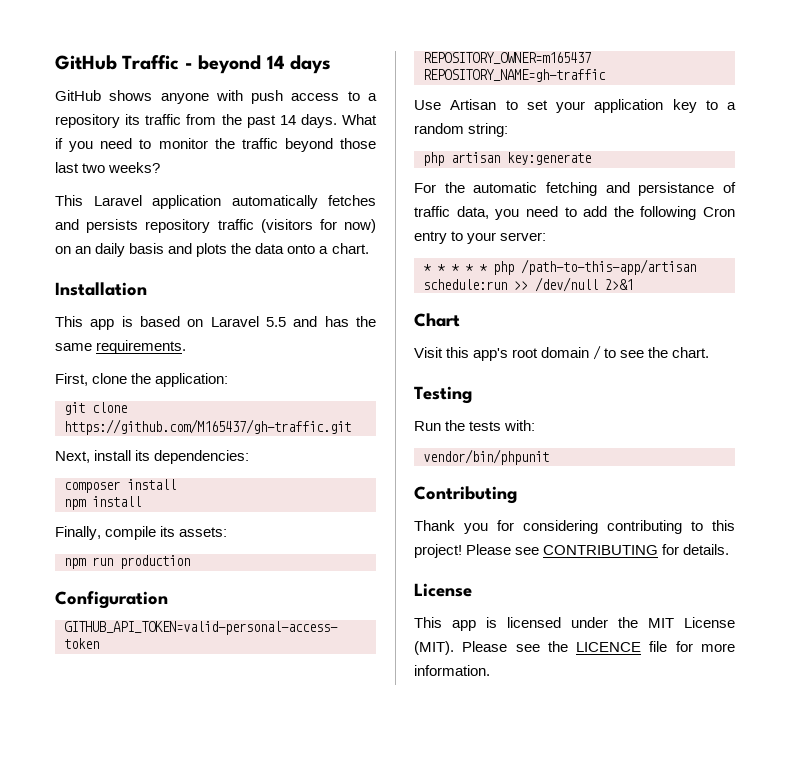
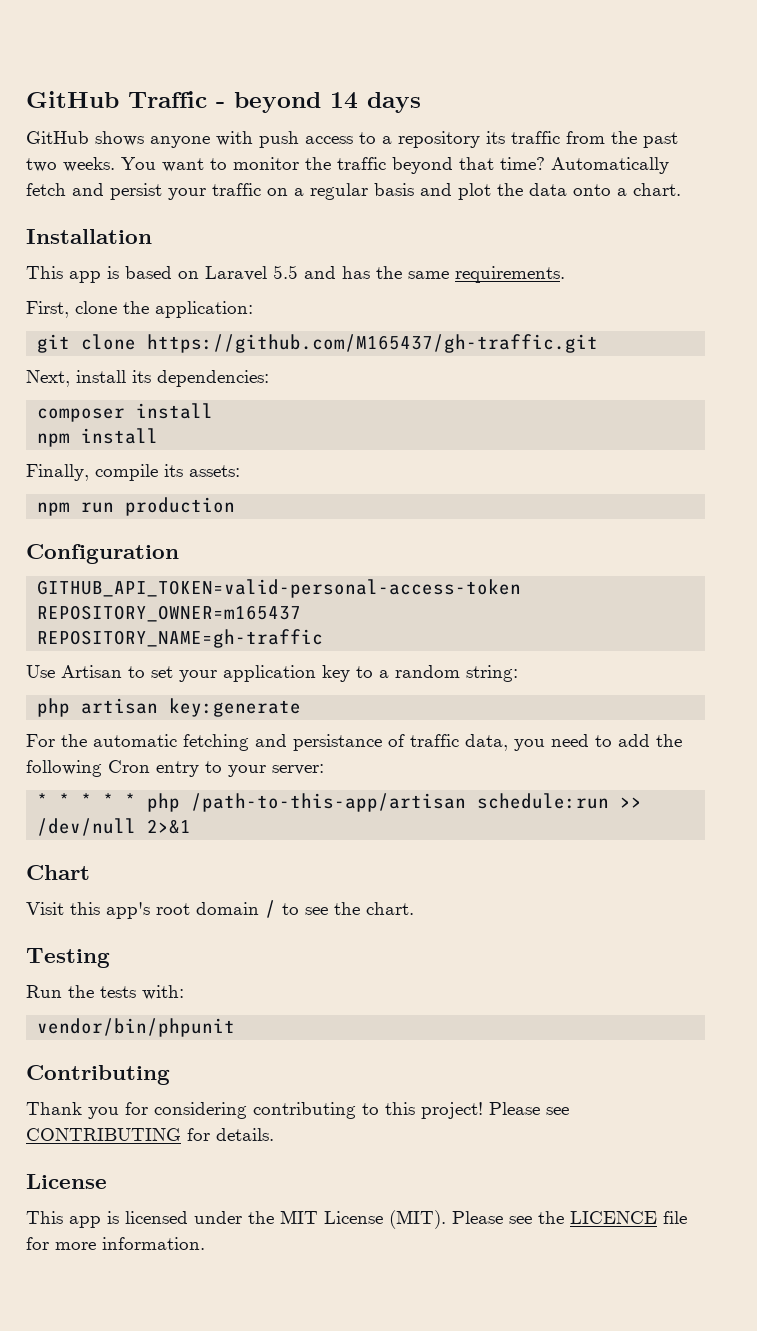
[279,114,377,128] [55,138,133,152] 14 days. What if you need -> [26,157,204,172] two weeks. You want
[340,138,376,149] [55,162,161,173] [55,195,376,209] [55,219,376,233] [55,243,126,257] those last two weeks? // This Laravel application automatically fetches and persists repository traffic (visitors for now) on an daily -> [459,157,669,174] [26,183,368,200] that time? Automatically fetch and persist your traffic on a regular
[196,243,228,257] plots -> [458,183,491,200] plot

